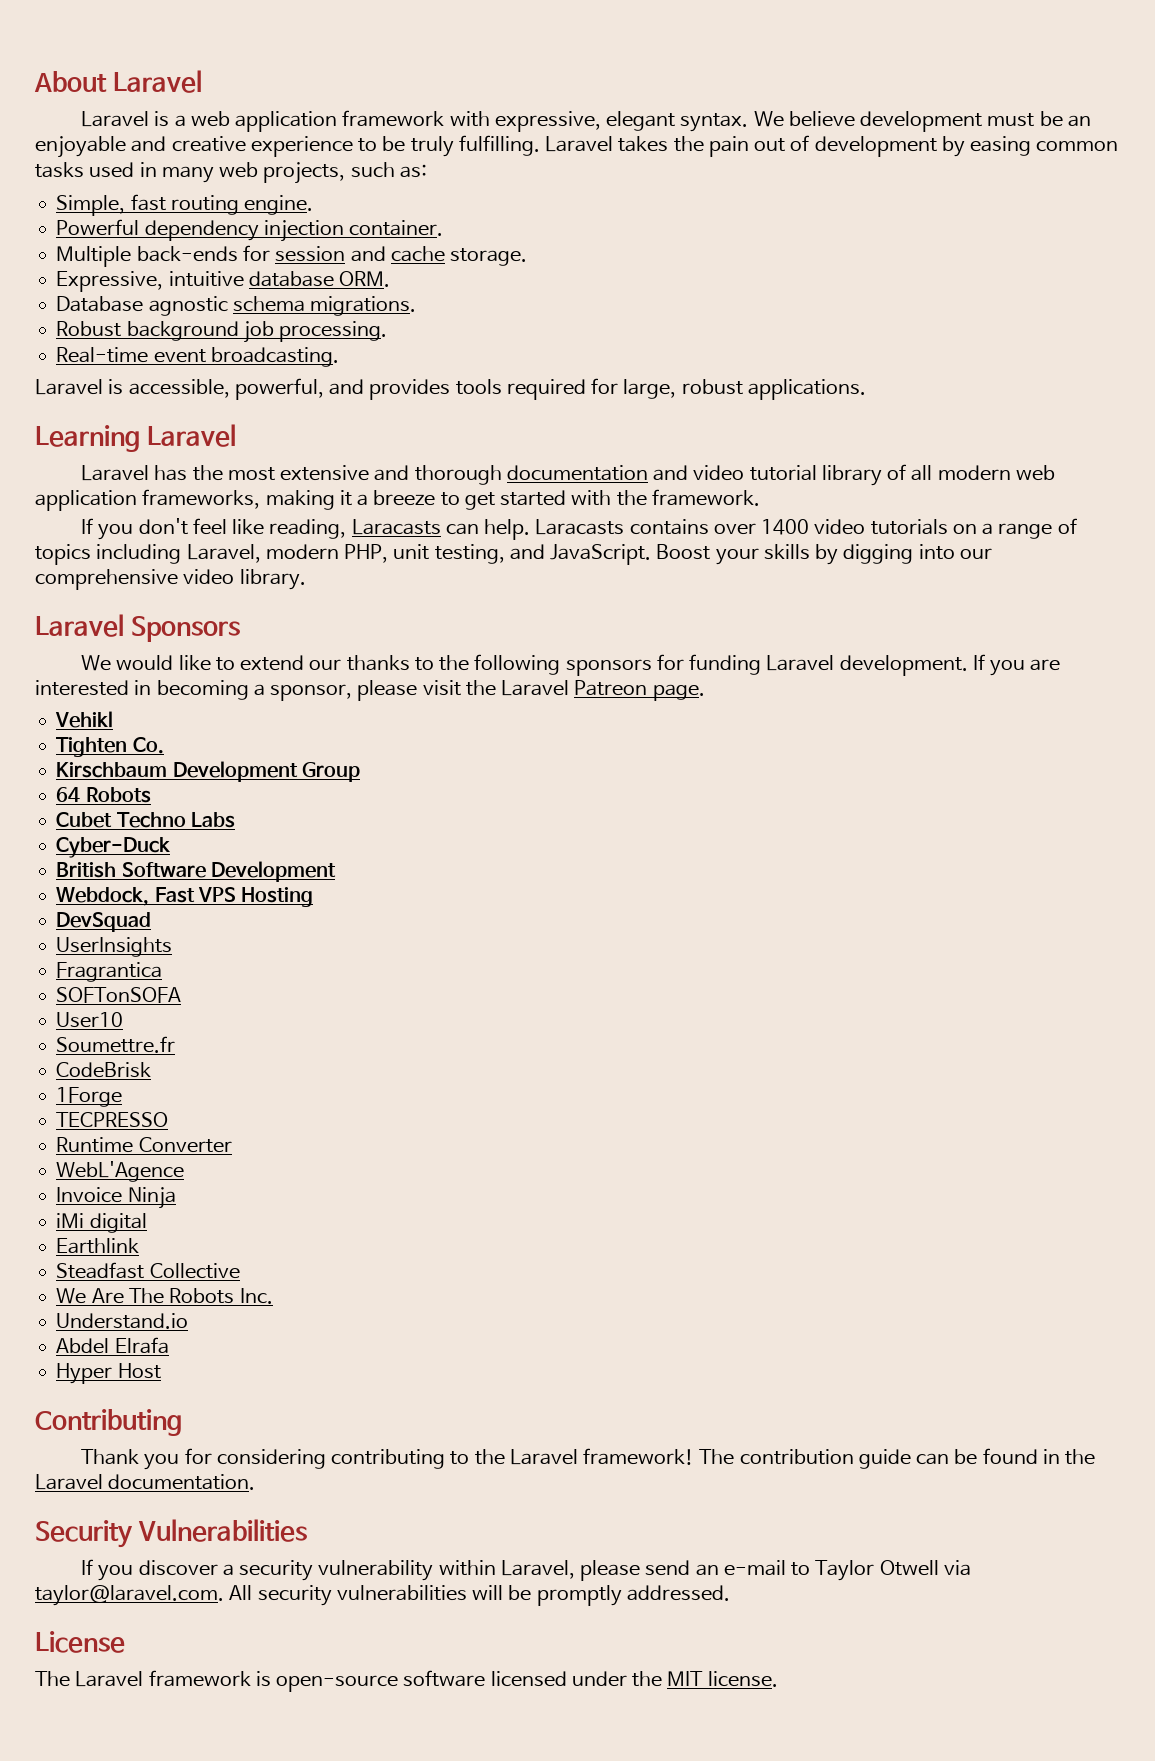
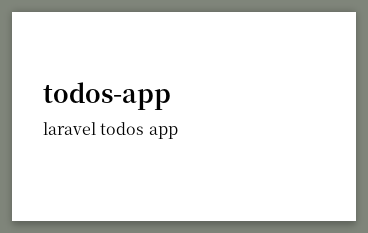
[34,70,203,93] [80,110,1091,132] [35,135,1119,158] [35,162,427,184] [56,194,314,216] [56,219,444,242] [56,245,528,267] [56,271,391,292] [56,296,417,316] [56,321,388,343] [56,347,339,367] [35,378,866,400] [35,424,237,452] [80,464,1055,486] [35,489,760,511] [80,518,1077,540] [35,544,992,565] [35,569,306,590] [35,614,241,642] [80,654,1061,676] [35,680,705,701] [55,711,114,728] [56,737,164,757] [56,761,360,782] [56,787,151,803] [56,812,235,828] [56,837,171,858] [56,861,336,882] [56,887,314,907] [56,912,152,932] [56,937,173,957] [56,962,163,982] [56,987,182,1003] [56,1012,124,1028] [56,1036,176,1053] [56,1062,152,1078] [56,1087,123,1107] [56,1112,169,1127] [56,1137,232,1153] [56,1161,185,1182] [56,1187,176,1209] [56,1213,147,1233] [56,1238,140,1254] [56,1262,240,1279] [56,1288,273,1304] [56,1313,189,1329] [56,1337,169,1354] [56,1363,161,1384] [35,1409,182,1436] [80,1448,1096,1470] [35,1474,256,1490] [35,1519,308,1548] [80,1559,971,1581] [35,1585,730,1606] [35,1631,125,1653] [35,1670,778,1692] About Laravel // Laravel is a web application framework with expressive, elegant syntax. We believe development must be an enjoyable and creative experience to be truly fulfilling. Laravel takes the pain out of development by easing common tasks used in many web projects, such as: // Simple, fast routing engine. // Powerful dependency injection container. // Multiple back-ends for session and cache storage. // Expressive, intuitive database ORM. // Database agnostic schema migrations. // Robust background job processing. // Real-time event broadcasting. // Laravel is accessible, powerful, and provides tools required for large, robust applications. // Learning Laravel // Laravel has the most extensive and thorough documentation and video tutorial library of all modern web application frameworks, making it a breeze to get started with the framework. // If you don't feel like reading, Laracasts can help. Laracasts contains over 1400 video tutorials on a range of topics including Laravel, modern PHP, unit testing, and JavaScript. Boost your skills by digging into our comprehensive video library. // Laravel Sponsors // We would like to extend our thanks to the following sponsors for funding Laravel development. If you are interested in becoming a sponsor, please visit the Laravel Patreon page. // Vehikl // Tighten Co. // Kirschbaum Development Group // 64 Robots // Cubet Techno Labs // Cyber-Duck // British Software Development // Webdock, Fast VPS Hosting // DevSquad // UserInsights // Fragrantica // SOFTonSOFA // User10 // Soumettre.fr // CodeBrisk // 1Forge // TECPRESSO // Runtime Converter // WebL'Agence // Invoice Ninja // iMi digital // Earthlink // Steadfast Collective // We Are The Robots Inc. // Understand.io // Abdel Elrafa // Hyper Host // Contributing // Thank you for considering contributing to the Laravel framework! The contribution guide can be found in the Laravel documentation. // Security Vulnerabilities // If you discover a security vulnerability within Laravel, please send an e-mail to Taylor Otwell via taylor@laravel.com. All security vulnerabilities will be promptly addressed. // License // The Laravel framework is open-source software licensed under the MIT license. -> [43,82,171,110] [43,122,178,139] todos-app // laravel todos app

